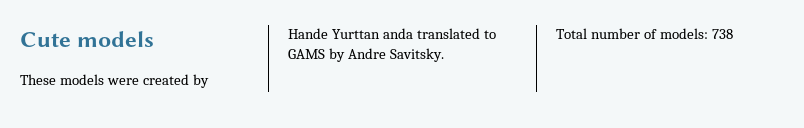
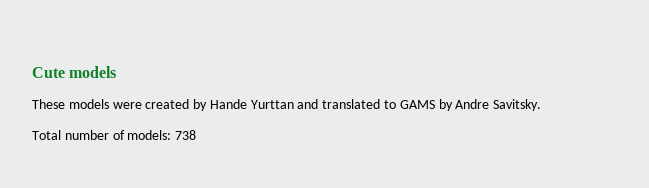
[382,28,413,39] anda -> [297,99,319,109] and

